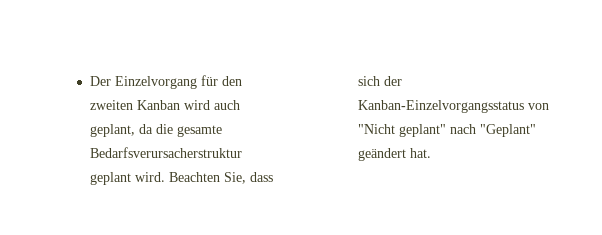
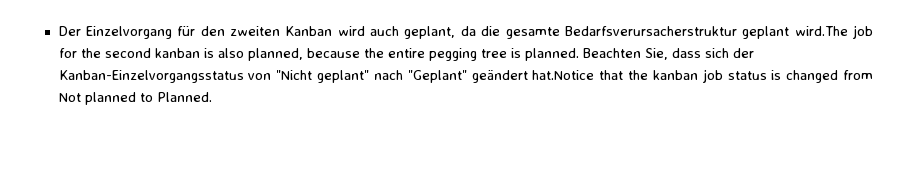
[134,172,165,182] wird. -> [794,25,873,39] [58,48,579,61] wird.The job for the second kanban is also planned, because the entire pegging tree is planned.
[409,148,431,158] hat. -> [532,69,873,83] [58,92,212,105] hat.Notice that the kanban job status is changed from Not planned to Planned.

